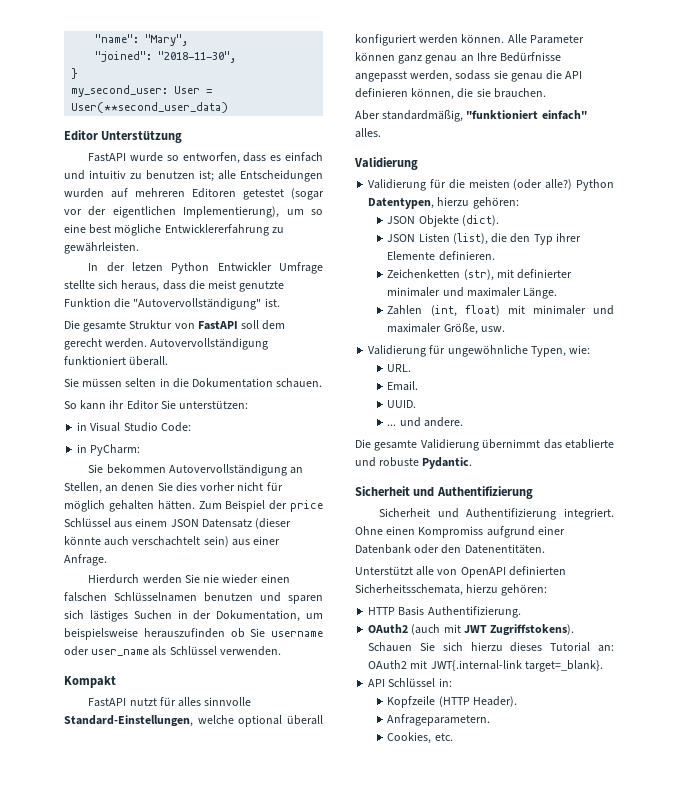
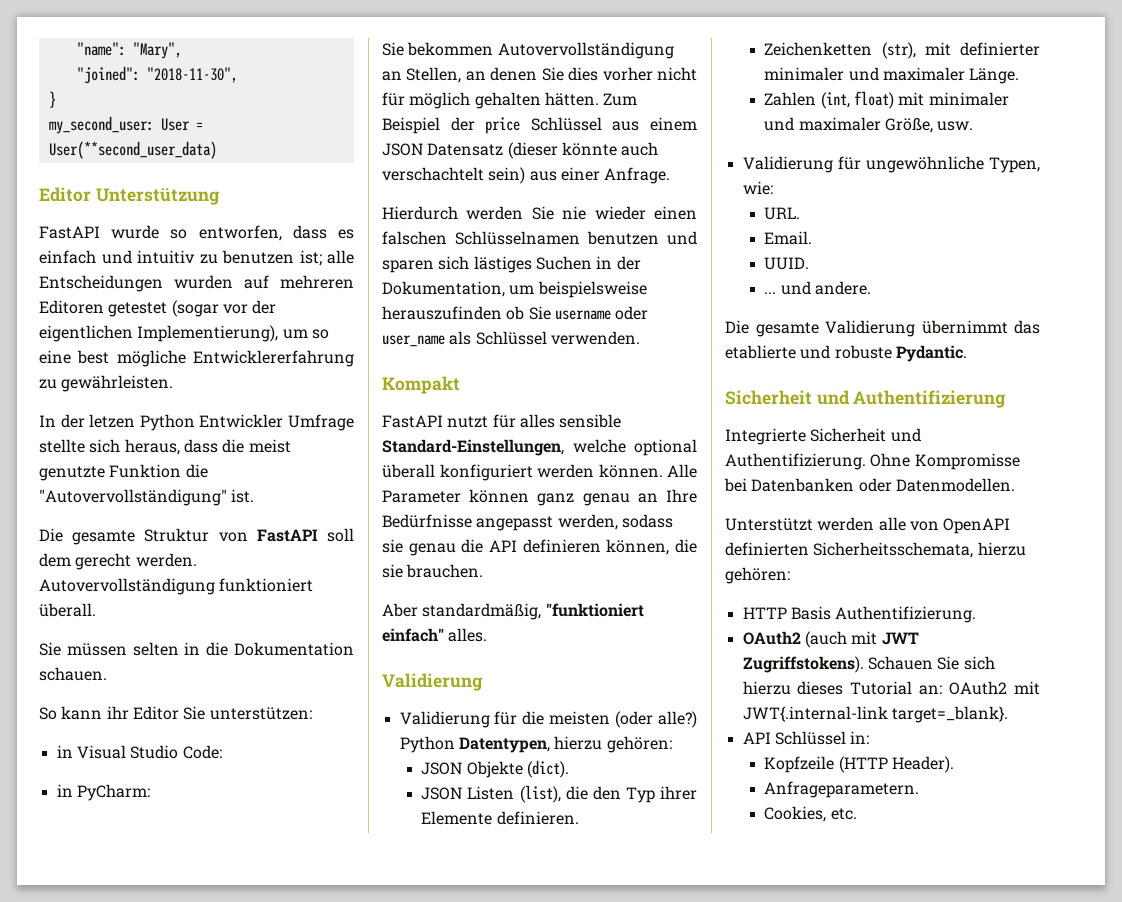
[204,697,252,706] sinnvolle -> [559,414,622,428] sensible
[379,508,614,520] [355,526,565,538] [355,544,545,554] Sicherheit und Authentifizierung integriert. Ohne einen Kompromiss aufgrund einer Datenbank oder den Datenentitäten. -> [725,428,921,445] [725,453,1020,470] [724,478,1015,492] Integrierte Sicherheit und Authentifizierung. Ohne Kompromisse bei Datenbanken oder Datenmodellen.
(413, 570) none -> [817,517,875,531] werden

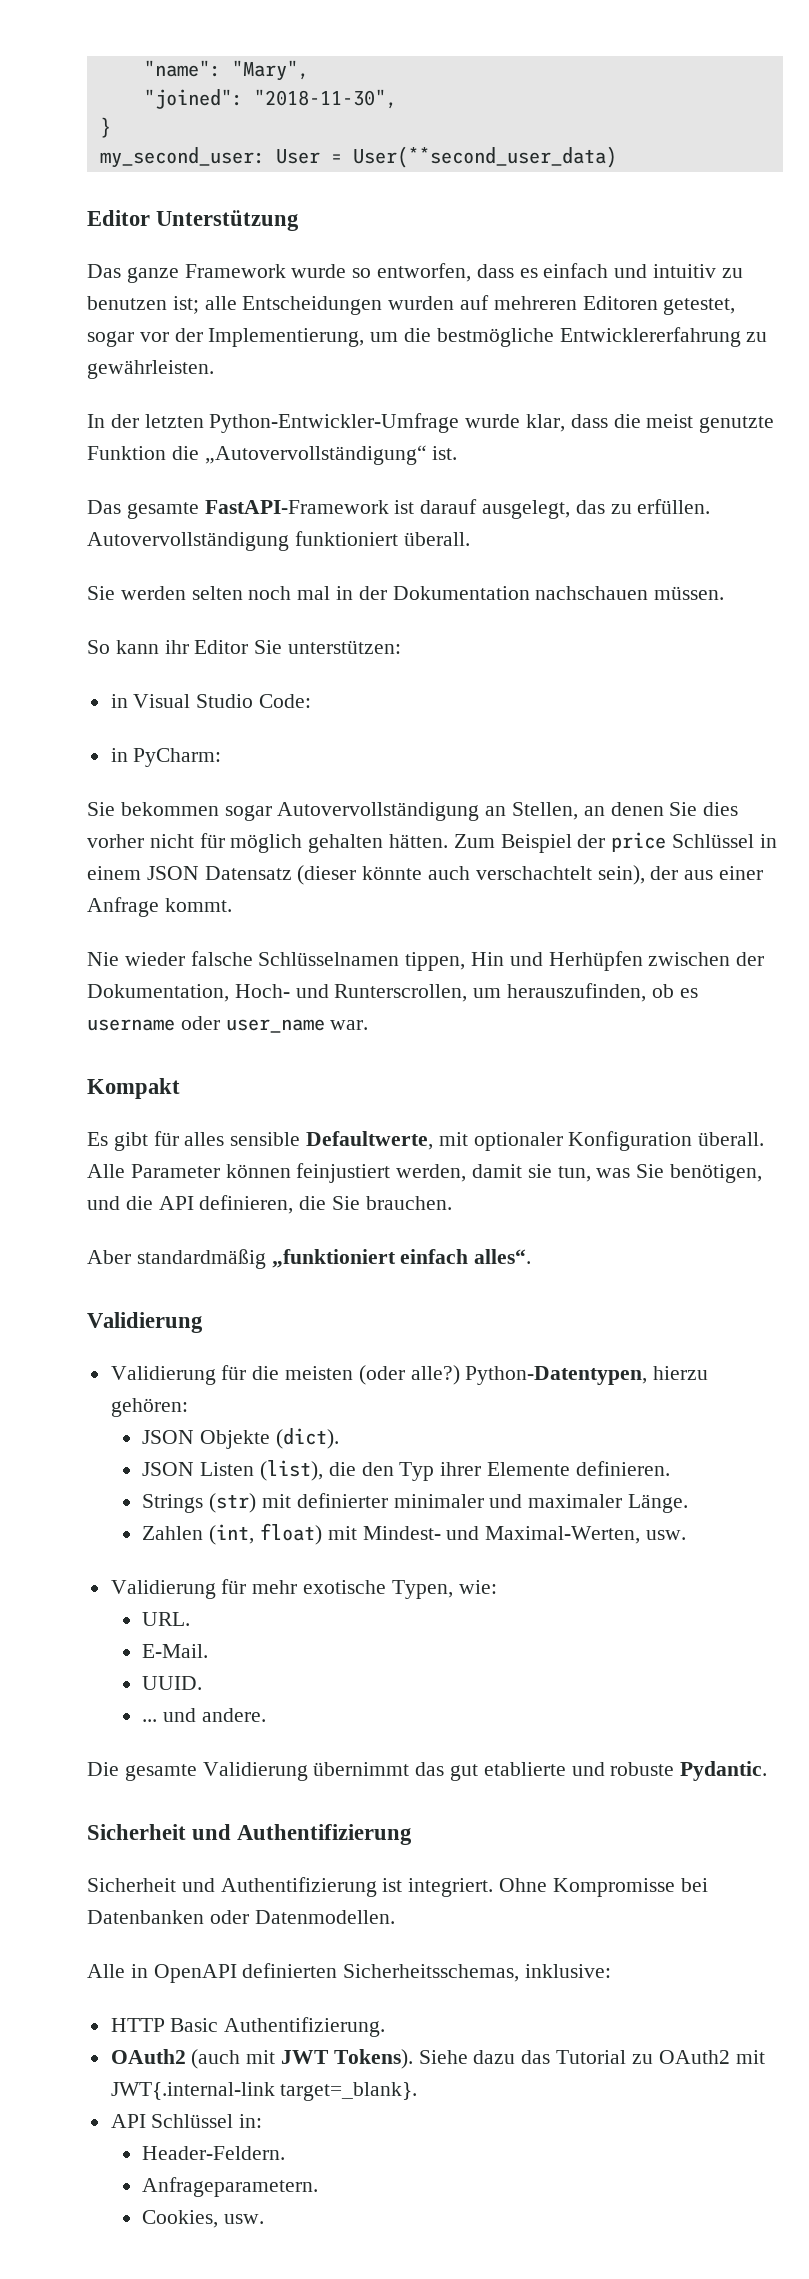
[39,226,100,239] FastAPI -> [87,264,286,283] Das ganze Framework
[108,300,277,317] [39,325,329,342] [39,350,186,367] getestet (sogar vor der eigentlichen Implementierung), um so eine best mögliche -> [663,298,736,315] [87,328,554,347] getestet, sogar vor der Implementierung, um die bestmögliche
[89,414,354,431] [39,439,180,455] letzen Python Entwickler Umfrage stellte sich heraus, -> [144,413,566,433] letzten Python-Entwickler-Umfrage wurde klar,
[39,489,227,506] "Autovervollständigung" -> [204,445,427,465] „Autovervollständigung“
[39,528,355,545] [39,553,197,570] [39,578,314,595] [39,603,96,617] [39,642,355,656] [39,667,107,681] Die gesamte Struktur von FastAPI soll dem gerecht werden. Autovervollständigung funktioniert überall. // Sie müssen selten in die Dokumentation schauen. -> [87,499,711,519] [87,531,470,551] [87,586,725,600] Das gesamte FastAPI-Framework ist darauf ausgelegt, das zu erfüllen. Autovervollständigung funktioniert überall. // Sie werden selten noch mal in der Dokumentation nachschauen müssen.
(494, 49) none -> [224,805,272,821] sogar
[612,121,640,131] aus -> [759,834,777,848] in
[488,167,671,184] [382,206,697,220] [382,231,697,245] [382,256,641,273] [382,281,647,298] [382,306,649,320] [382,331,640,347] sein) aus einer Anfrage. // Hierdurch werden Sie nie wieder einen falschen Schlüsselnamen benutzen und sparen sich lästiges Suchen in der Dokumentation, um beispielsweise herauszufinden ob Sie username oder user_name als Schlüssel verwenden. -> [597,865,764,885] [87,897,232,917] [87,951,765,971] [87,983,698,1002] [87,1016,369,1033] sein), der aus einer Anfrage kommt. // Nie wieder falsche Schlüsselnamen tippen, Hin und Herhüpfen zwischen der Dokumentation, Hoch- und Runterscrollen, um herauszufinden, ob es username oder user_name war.
[382,415,489,428] FastAPI nutzt -> [87,1132,148,1151] Es gibt
[382,439,697,456] [382,464,697,481] [382,489,697,506] [382,514,673,531] [382,539,697,556] [382,564,484,578] [382,603,644,620] [382,628,488,642] Standard-Einstellungen, welche optional überall konfiguriert werden können. Alle Parameter können ganz genau an Ihre Bedürfnisse angepasst werden, sodass sie genau die API definieren können, die sie brauchen. // Aber standardmäßig, "funktioniert einfach" alles. -> [306,1131,765,1151] [87,1163,763,1183] [87,1195,452,1214] [87,1249,532,1269] Defaultwerte, mit optionaler Konfiguration überall. Alle Parameter können feinjustiert werden, damit sie tun, was Sie benötigen, und die API definieren, die Sie brauchen. // Aber standardmäßig „funktioniert einfach alles“.
[399,736,550,753] Python Datentypen, -> [465,1366,648,1385] Python-Datentypen,
[764,42,916,59] Zeichenketten (str), -> [142,1493,257,1513] Strings (str)
[928,92,1009,106] [764,117,933,133] minimaler und maximaler Größe, -> [362,1526,641,1544] Mindest- und Maximal-Werten,
[865,156,984,173] ungewöhnliche -> [252,1580,387,1594] mehr exotische
[764,231,813,245] Email. -> [142,1644,209,1658] E-Mail.
(1040, 327) none -> [450,1764,479,1781] gut
[725,428,921,445] [725,453,866,470] Integrierte Sicherheit und Authentifizierung. -> [87,1877,494,1897] Sicherheit und Authentifizierung ist integriert.
[725,517,1011,534] [725,542,1026,558] [725,567,790,584] Unterstützt werden alle von OpenAPI definierten Sicherheitsschemata, hierzu gehören: -> [87,1963,612,1983] Alle in OpenAPI definierten Sicherheitsschemas, inklusive:
[790,606,831,620] Basis -> [170,2018,219,2032] Basic
[742,656,995,673] [742,681,943,695] Zugriffstokens). Schauen Sie sich hierzu dieses Tutorial an: -> [333,2049,653,2069] Tokens). Siehe dazu das Tutorial zu
[764,756,954,773] Kopfzeile (HTTP Header). -> [142,2146,286,2160] Header-Feldern.
[830,808,857,820] etc. -> [224,2214,265,2224] usw.

